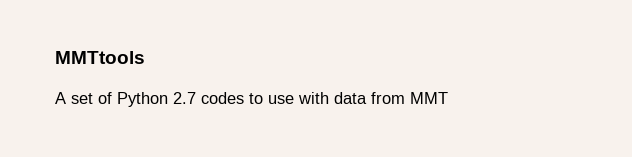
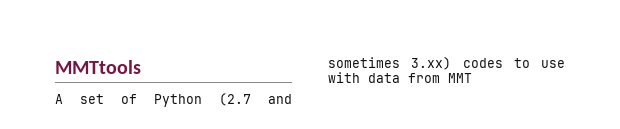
[173,92,196,104] 2.7 -> [219,93,292,106] [328,57,452,70] (2.7 and sometimes 3.xx)

